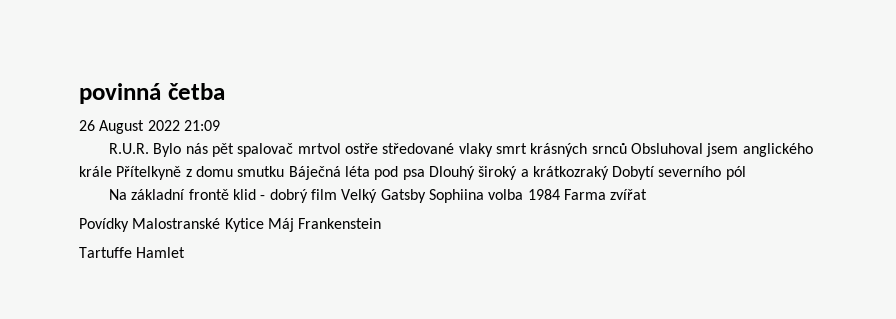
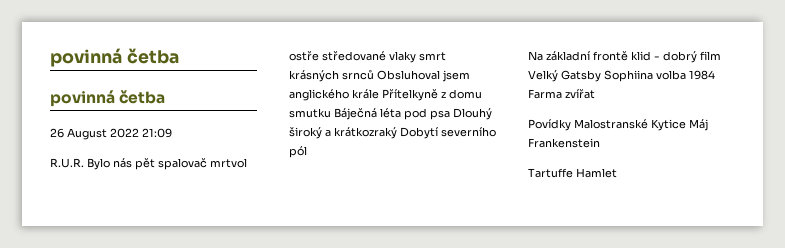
[79,83,225,104] povinná četba -> [50,48,179,67] [50,90,166,107] povinná četba // povinná četba

